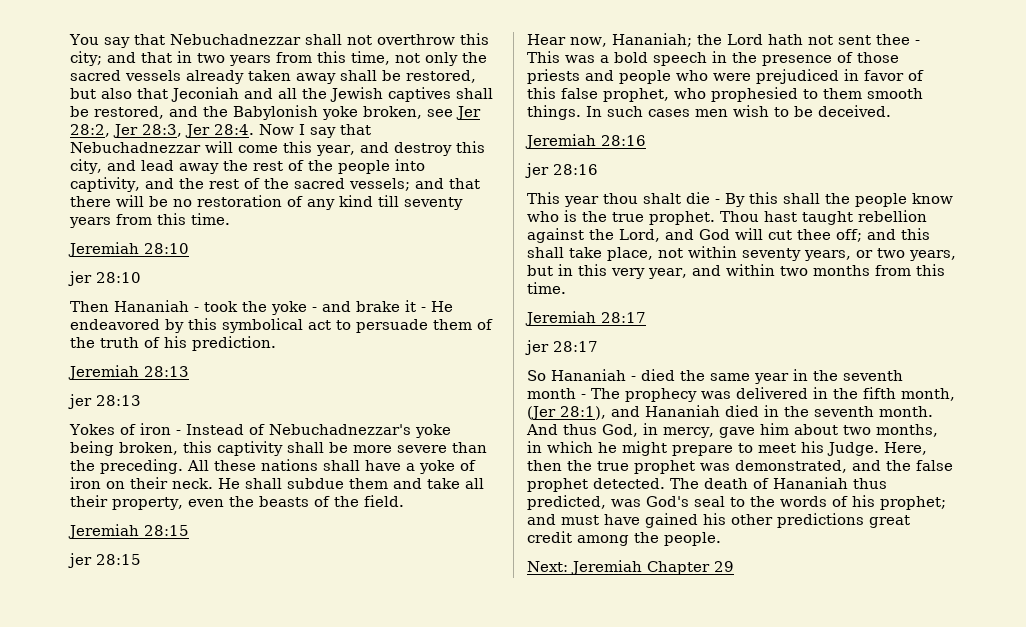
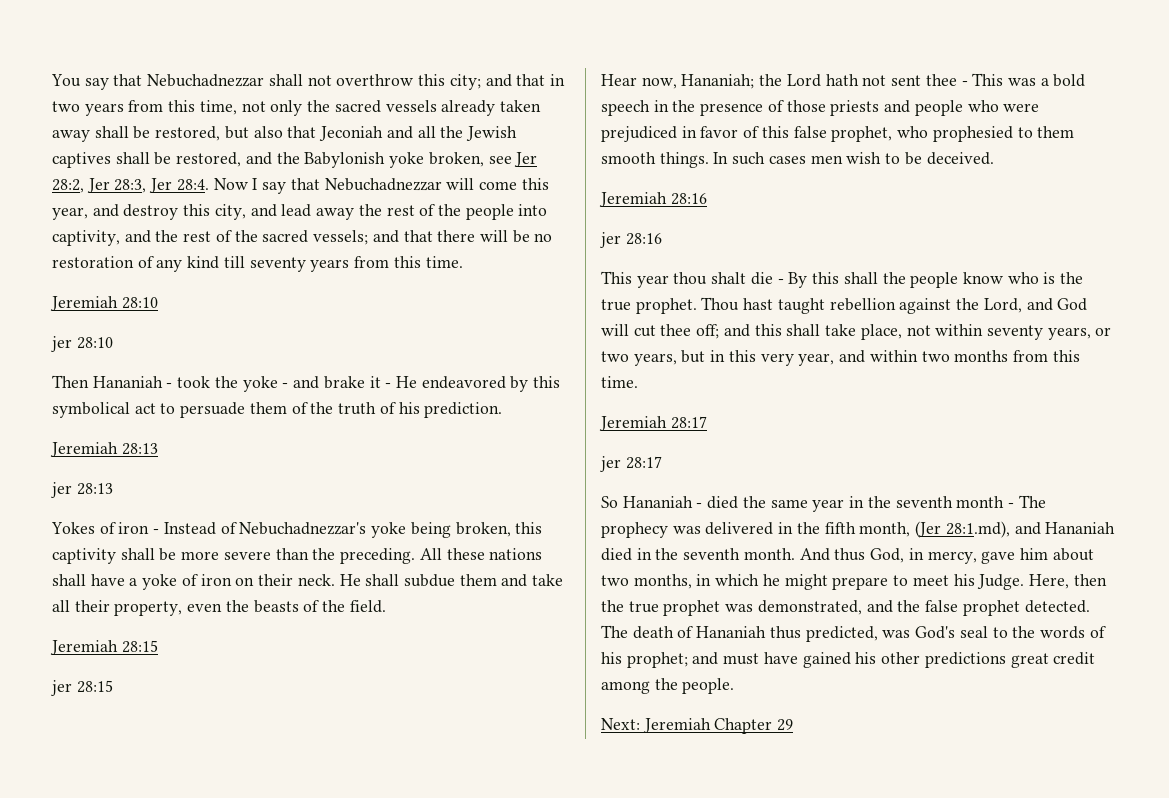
[560,406,606,420] 28:1), -> [945,521,1010,538] 28:1.md),

